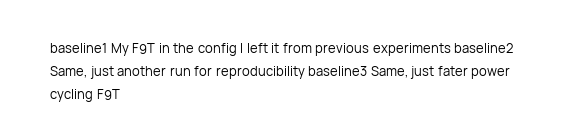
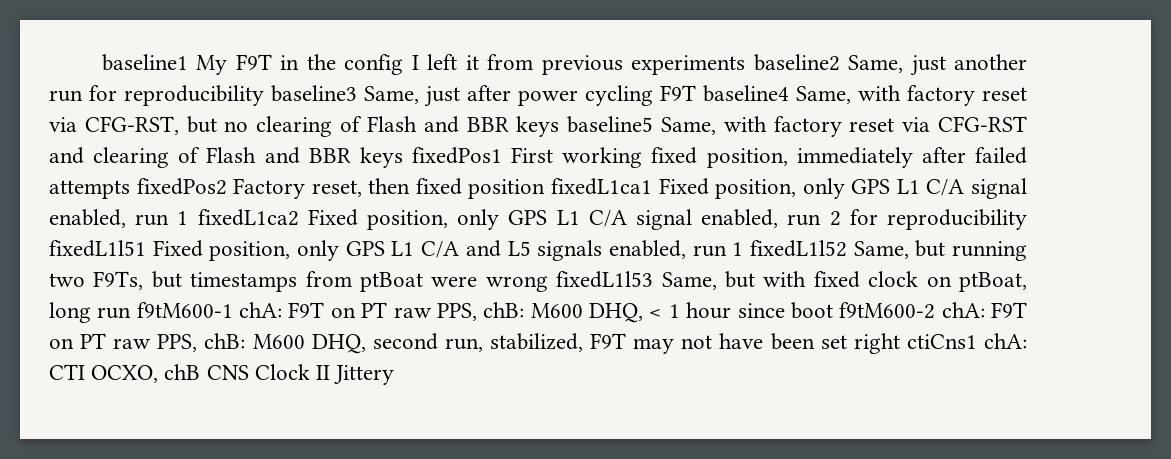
[437,66,468,76] fater -> [467,85,511,101] after
(120, 94) none -> [703,85,1027,106] [49,116,1027,137] [49,147,1027,168] [49,178,1027,199] [49,209,1028,230] [49,240,1027,261] [49,271,1027,292] [49,302,1027,323] [49,333,1027,354] [49,364,395,385] baseline4 Same, with factory reset via CFG-RST, but no clearing of Flash and BBR keys baseline5 Same, with factory reset via CFG-RST and clearing of Flash and BBR keys fixedPos1 First working fixed position, immediately after failed attempts fixedPos2 Factory reset, then fixed position fixedL1ca1 Fixed position, only GPS L1 C/A signal enabled, run 1 fixedL1ca2 Fixed position, only GPS L1 C/A signal enabled, run 2 for reproducibility fixedL1l51 Fixed position, only GPS L1 C/A and L5 signals enabled, run 1 fixedL1l52 Same, but running two F9Ts, but timestamps from ptBoat were wrong fixedL1l53 Same, but with fixed clock on ptBoat, long run f9tM600-1 chA: F9T on PT raw PPS, chB: M600 DHQ, < 1 hour since boot f9tM600-2 chA: F9T on PT raw PPS, chB: M600 DHQ, second run, stabilized, F9T may not have been set right ctiCns1 chA: CTI OCXO, chB CNS Clock II Jittery

